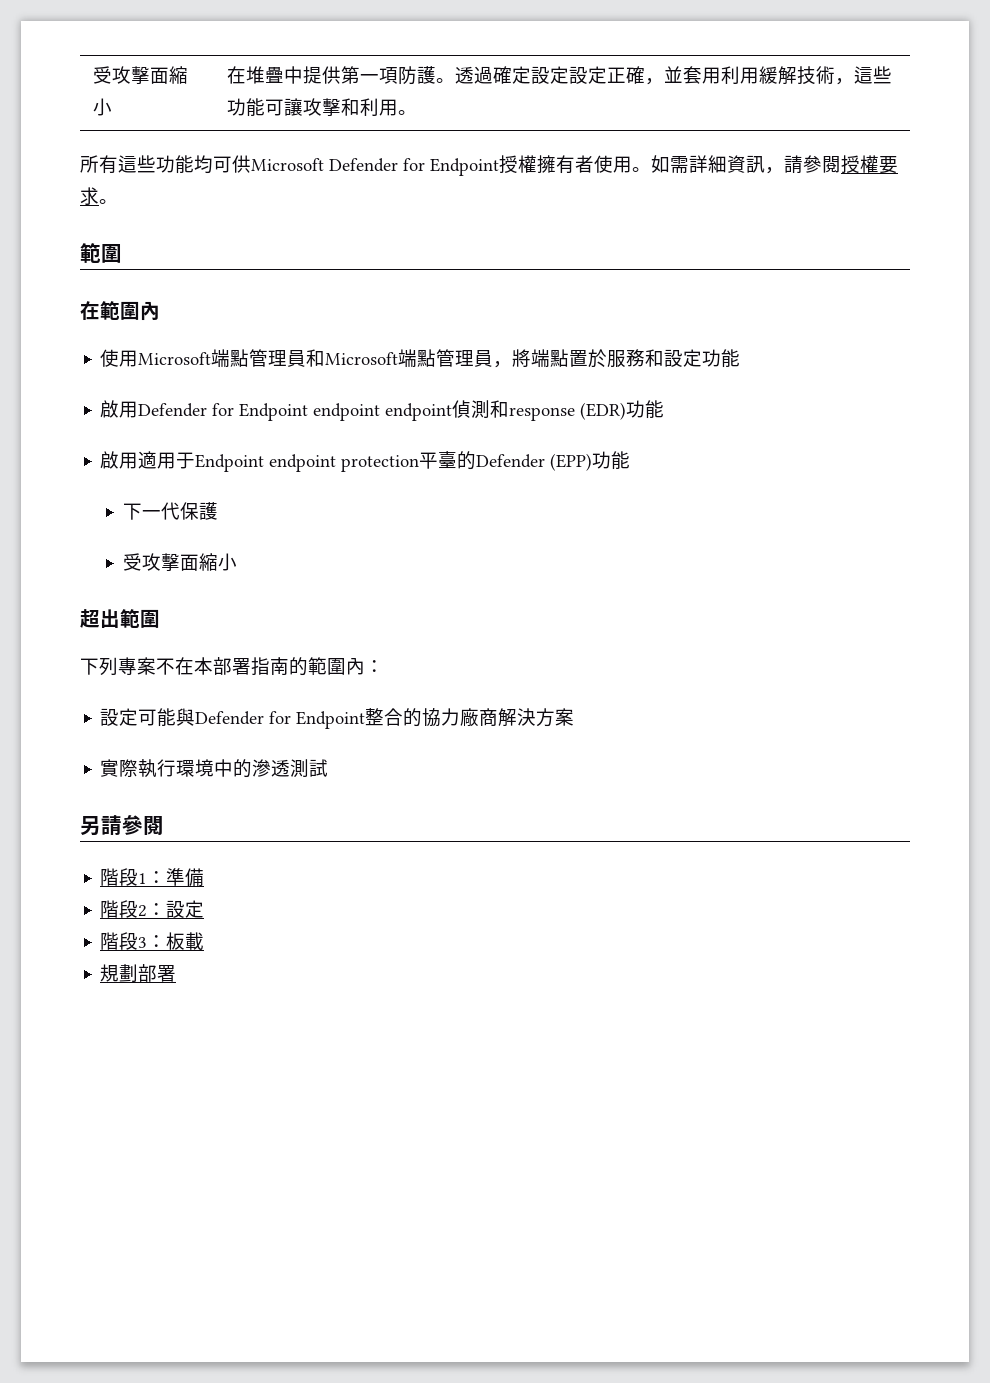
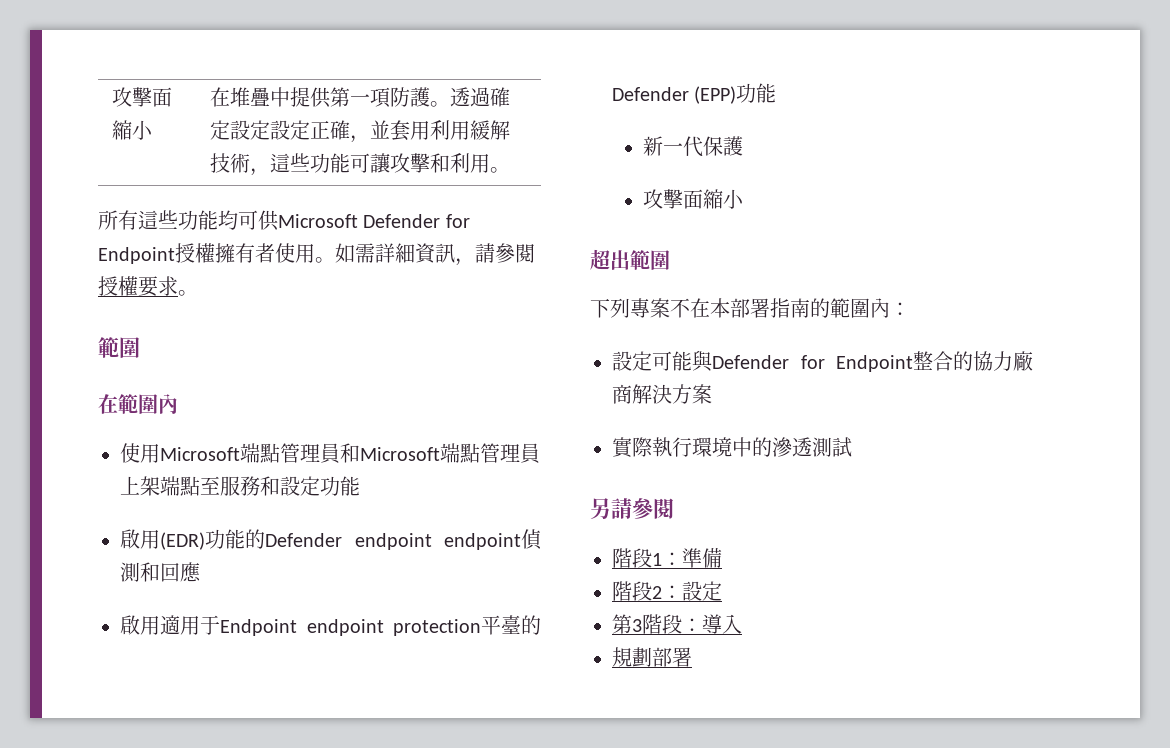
[93,66,113,84] 受 -> (111, 97) none
[493,349,608,368] ，將端點置於 -> [120,476,220,496] 上架端點至
[138,403,309,421] Defender for Endpoint -> [160,529,342,550] (EDR)功能的Defender
[509,400,665,421] response (EDR)功能 -> [160,562,201,582] 回應
[122,503,142,520] 下 -> [643,136,664,156] 新
[122,553,142,571] 受 -> (744, 146) none
[100,932,205,950] 階段3：板載 -> [612,614,742,634] 第3階段：導入

